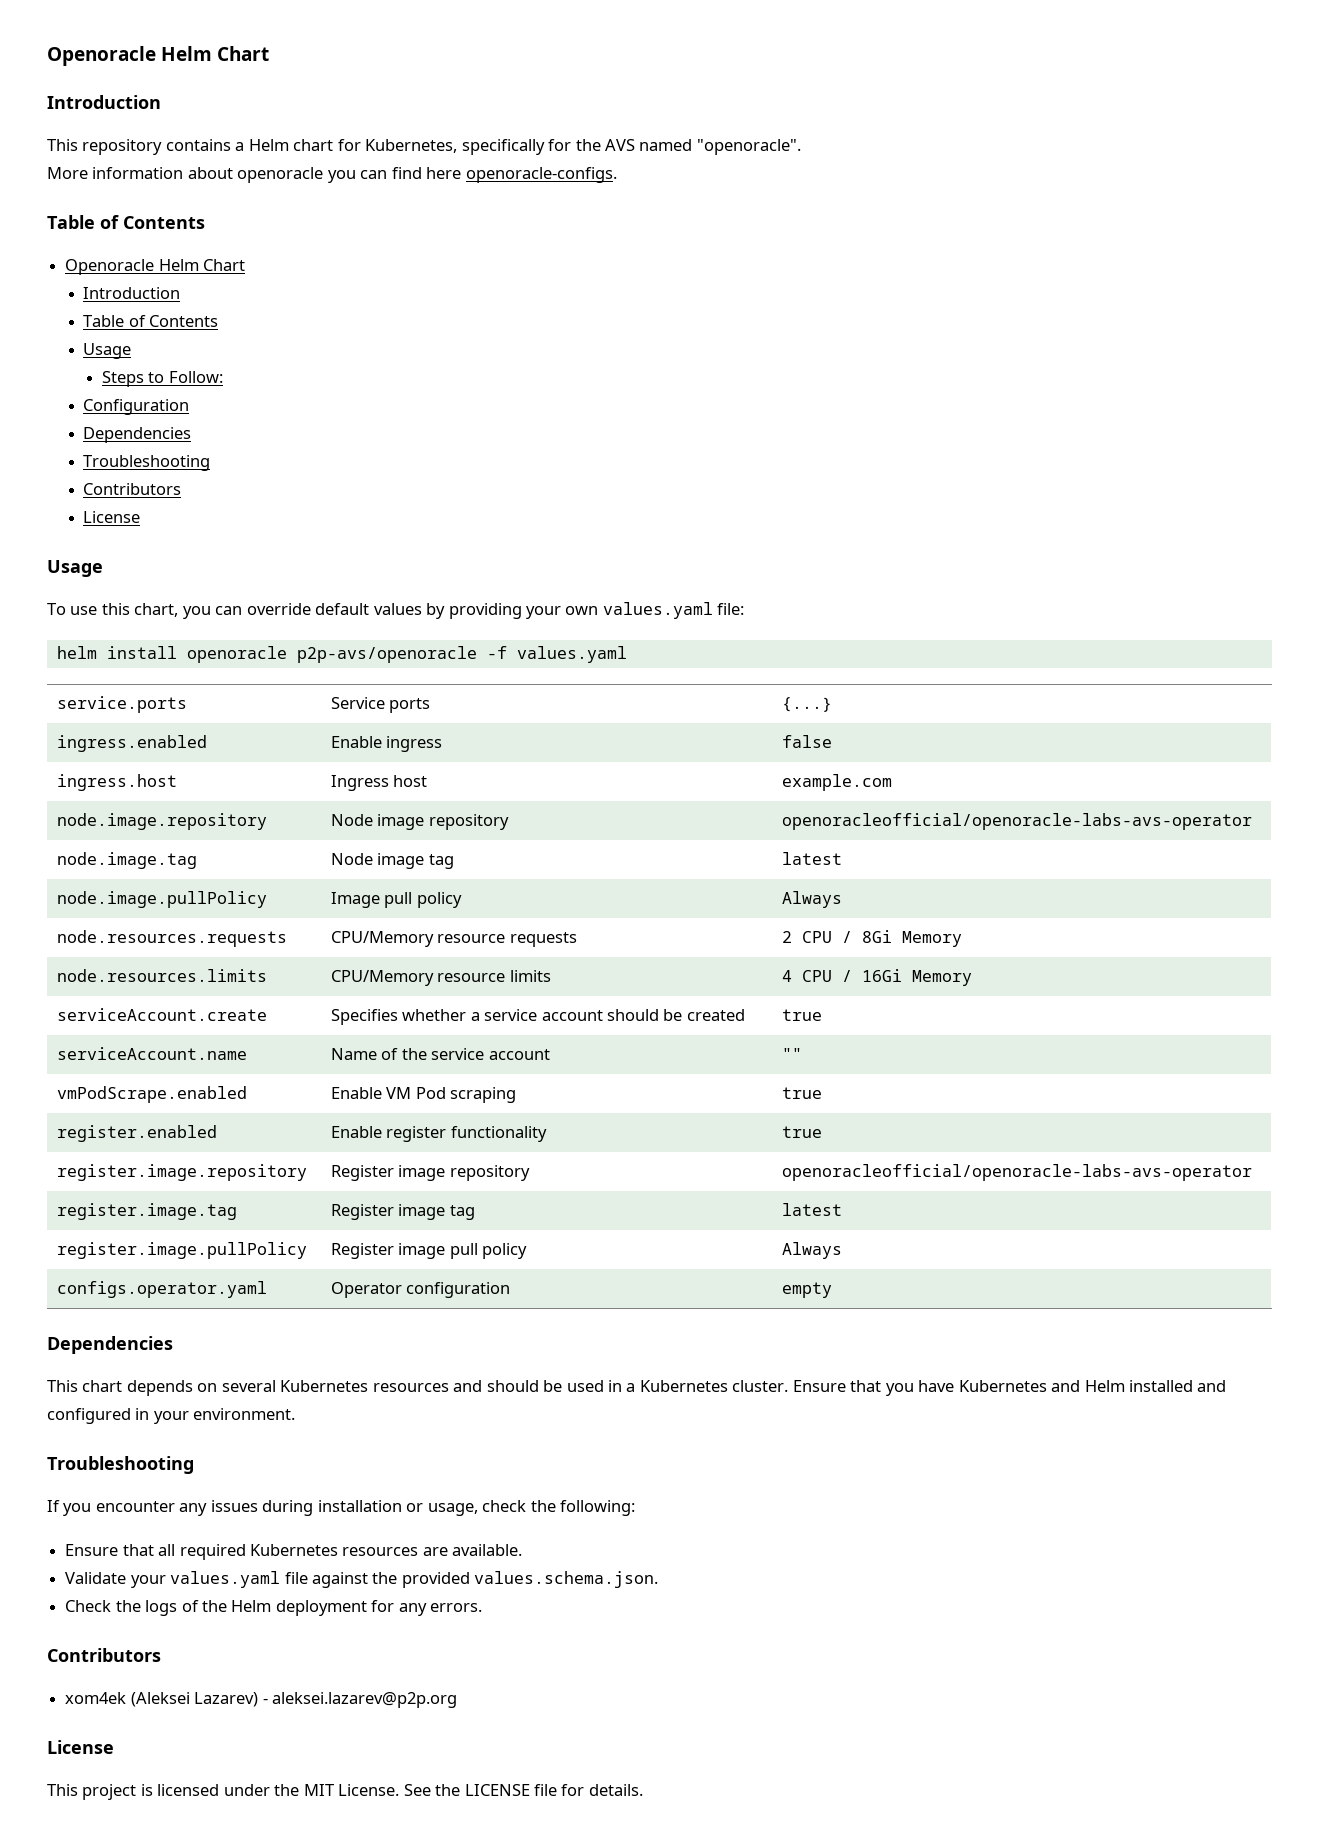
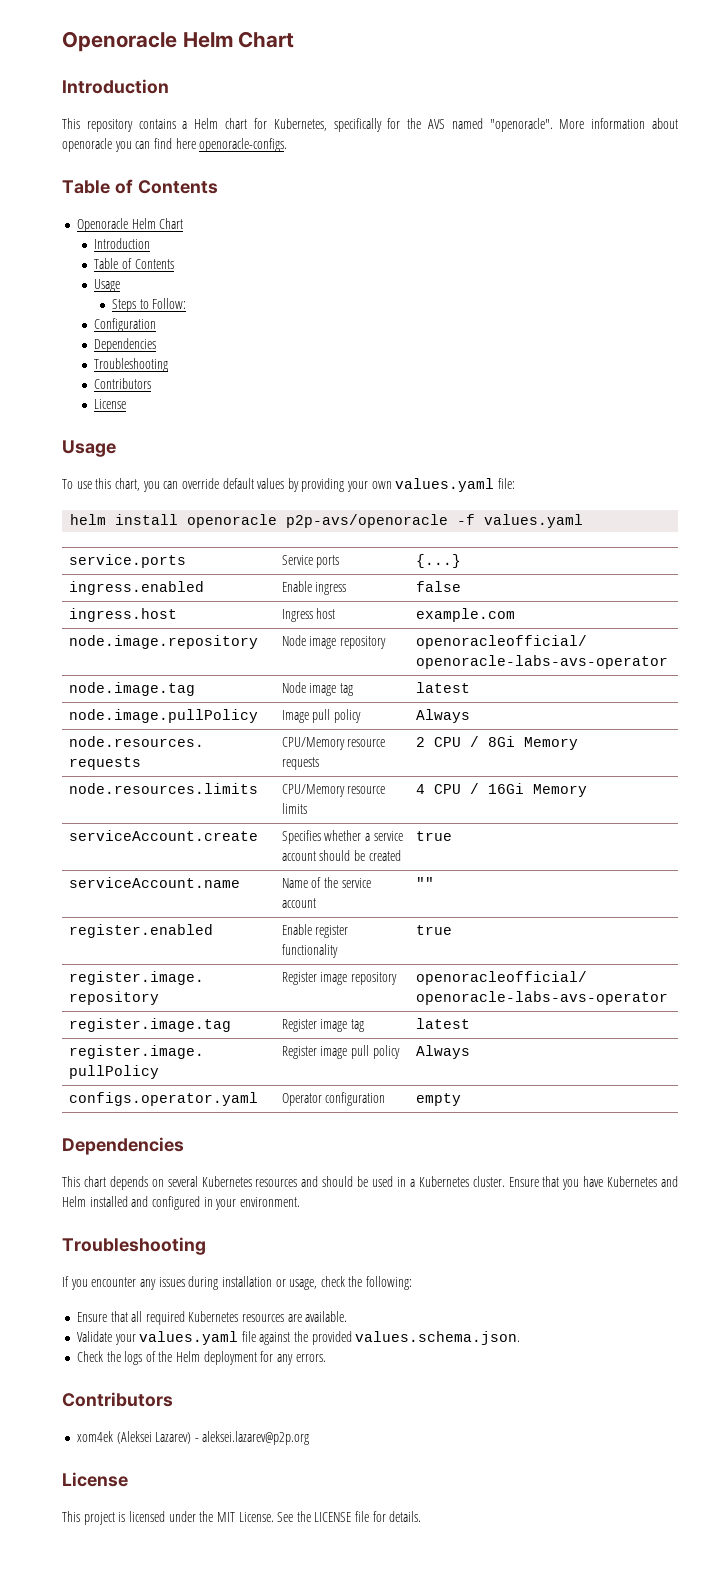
(801, 147) // -> (553, 125) none
[56,1086,247,1103] [330,1087,517,1103] [781,1087,822,1099] // vmPodScrape.enabled | Enable VM Pod scraping | true -> (434, 882) none

